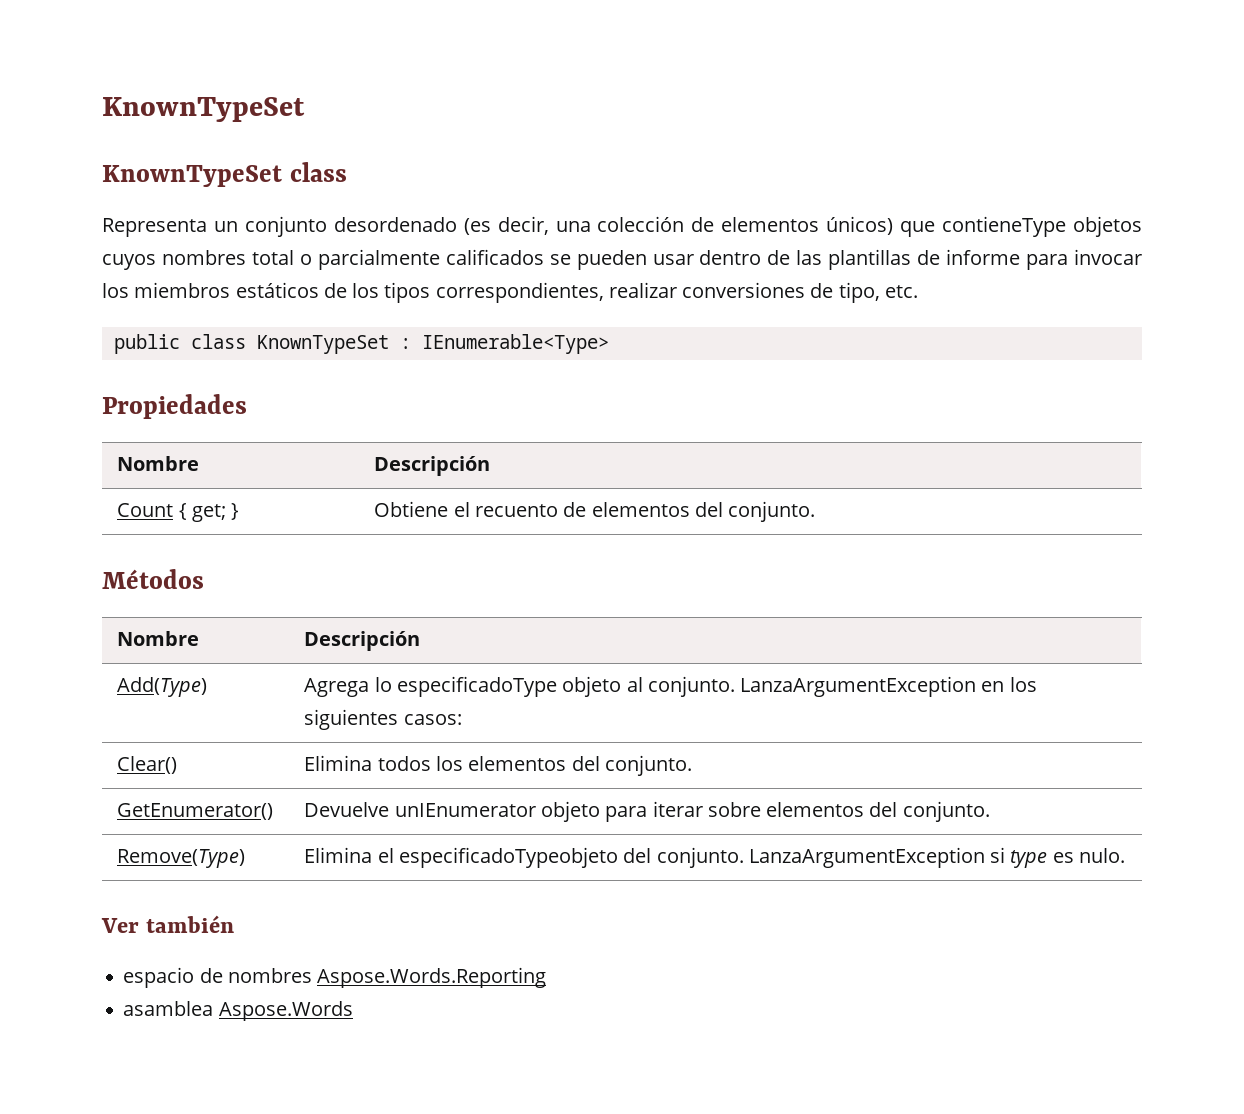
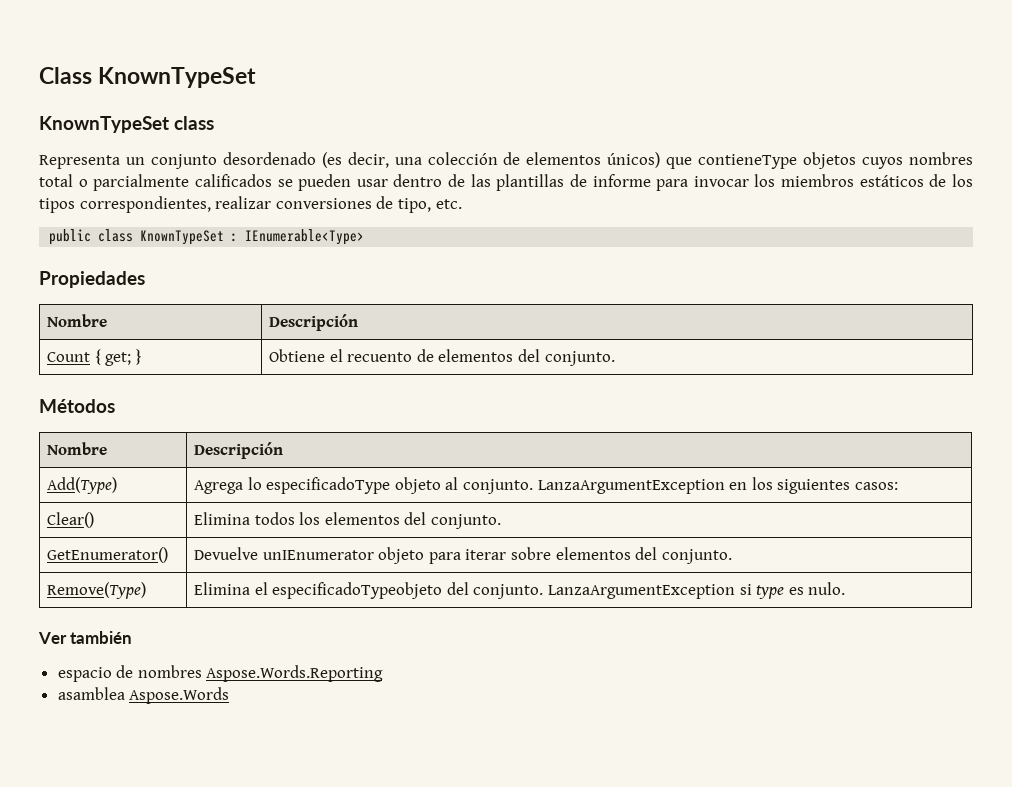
(102, 109) none -> [39,67,92,84] Class

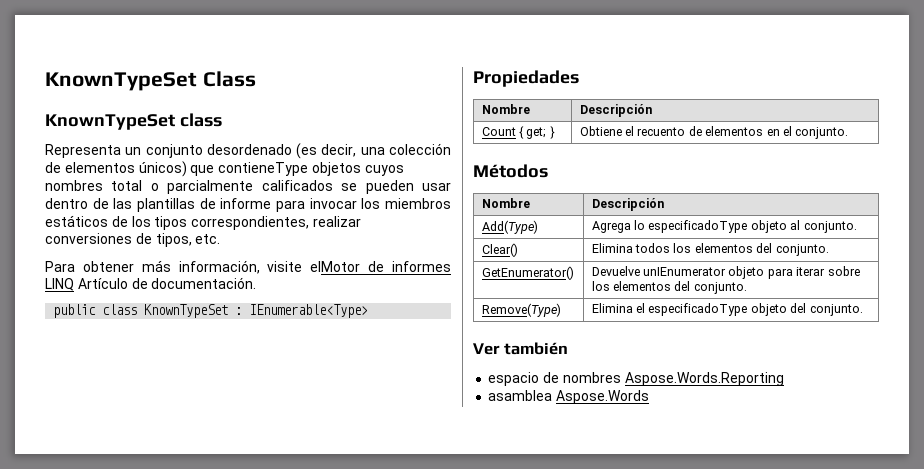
(39, 75) none -> [45,72,197,91] KnownTypeSet
[98,67,257,88] KnownTypeSet -> (256, 79) none
[397,198,431,213] tipo, -> [155,233,192,247] tipos,
(462, 204) none -> [45,260,451,274] [45,277,257,291] // Para obtener más información, visite elMotor de informes LINQ Artículo de documentación.
[517,349,540,362] del -> [766,126,792,136] en el
[537,477,898,494] LanzaArgumentException en los siguientes casos: -> (857, 227) none
(551, 553) none -> [591,281,610,291] los
[272,582,846,599] especificadoTypeobjeto del conjunto. LanzaArgumentException si type es nulo. -> [648,303,863,316] especificadoType objeto del conjunto.

